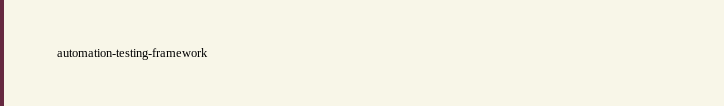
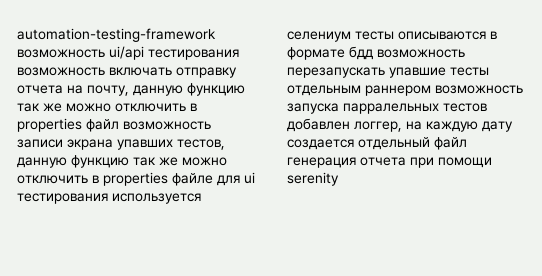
(208, 54) none -> [17,46,239,60] [17,67,237,78] [17,83,245,96] [17,103,197,112] [17,118,211,132] [17,139,225,150] [17,155,227,168] [17,172,255,186] [17,193,201,204] [287,31,497,42] [287,46,465,60] [287,67,489,78] [287,85,523,96] [287,103,487,114] [287,118,513,132] [287,137,467,150] [287,157,492,168] [287,172,339,186] возможность ui/api тестирования возможность включать отправку отчета на почту, данную функцию так же можно отключить в properties файл возможность записи экрана упавших тестов, данную функцию так же можно отключить в properties файле для ui тестирования используется селениум тесты описываются в формате бдд возможность перезапускать упавшие тесты отдельным раннером возможность запуска парралельных тестов добавлен логгер, на каждую дату создается отдельный файл генерация отчета при помощи serenity

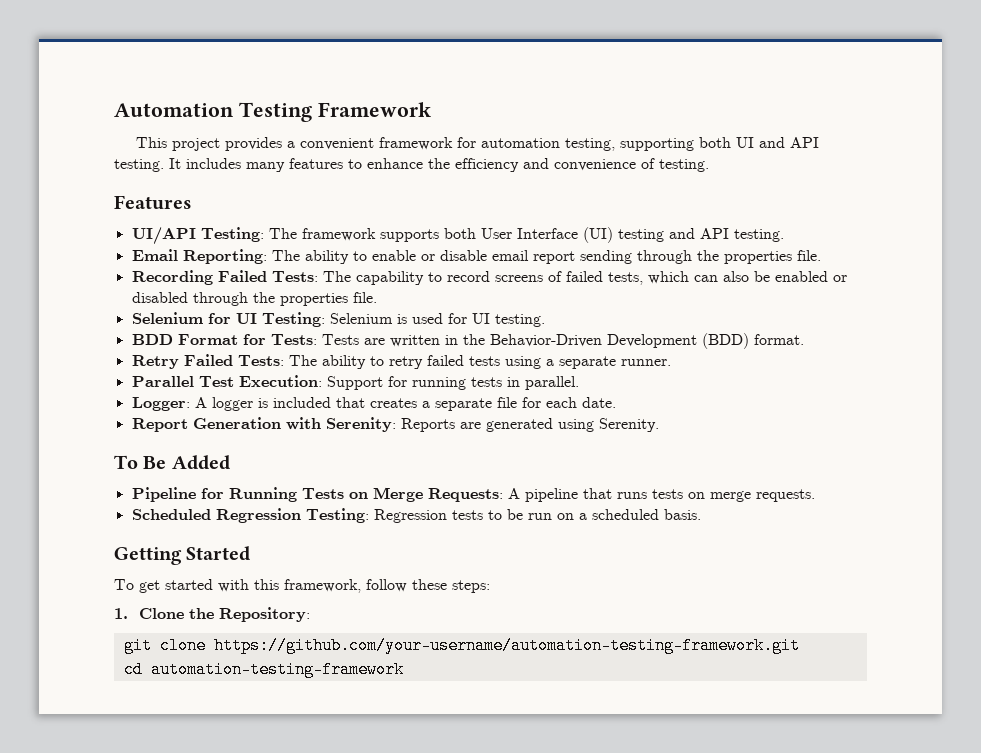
[17,28,216,42] [17,46,239,60] [17,67,237,78] [17,83,245,96] [17,103,197,112] [17,118,211,132] [17,139,225,150] [17,155,227,168] [17,172,255,186] [17,193,201,204] [287,31,497,42] [287,46,465,60] [287,67,489,78] [287,85,523,96] [287,103,487,114] [287,118,513,132] [287,137,467,150] [287,157,492,168] [287,172,339,186] automation-testing-framework возможность ui/api тестирования возможность включать отправку отчета на почту, данную функцию так же можно отключить в properties файл возможность записи экрана упавших тестов, данную функцию так же можно отключить в properties файле для ui тестирования используется селениум тесты описываются в формате бдд возможность перезапускать упавшие тесты отдельным раннером возможность запуска парралельных тестов добавлен логгер, на каждую дату создается отдельный файл генерация отчета при помощи serenity -> [114,102,431,122] [135,137,819,151] [114,158,709,172] [114,195,192,210] [131,227,784,245] [131,249,821,264] [131,270,847,285] [131,292,377,306] [131,312,545,327] [131,333,804,349] [131,354,671,369] [131,375,579,390] [131,397,616,411] [131,417,659,432] [114,455,230,470] [131,487,815,502] [131,508,701,523] [114,546,251,565] [114,579,490,593] [114,607,311,622] [123,637,800,654] [123,661,404,678] Automation Testing Framework // This project provides a convenient framework for automation testing, supporting both UI and API testing. It includes many features to enhance the efficiency and convenience of testing. // Features // UI/API Testing: The framework supports both User Interface (UI) testing and API testing. // Email Reporting: The ability to enable or disable email report sending through the properties file. // Recording Failed Tests: The capability to record screens of failed tests, which can also be enabled or disabled through the properties file. // Selenium for UI Testing: Selenium is used for UI testing. // BDD Format for Tests: Tests are written in the Behavior-Driven Development (BDD) format. // Retry Failed Tests: The ability to retry failed tests using a separate runner. // Parallel Test Execution: Support for running tests in parallel. // Logger: A logger is included that creates a separate file for each date. // Report Generation with Serenity: Reports are generated using Serenity. // To Be Added // Pipeline for Running Tests on Merge Requests: A pipeline that runs tests on merge requests. // Scheduled Regression Testing: Regression tests to be run on a scheduled basis. // Getting Started // To get started with this framework, follow these steps: // 1. Clone the Repository: // git clone https://github.com/your-username/automation-testing-framework.git // cd automation-testing-framework

